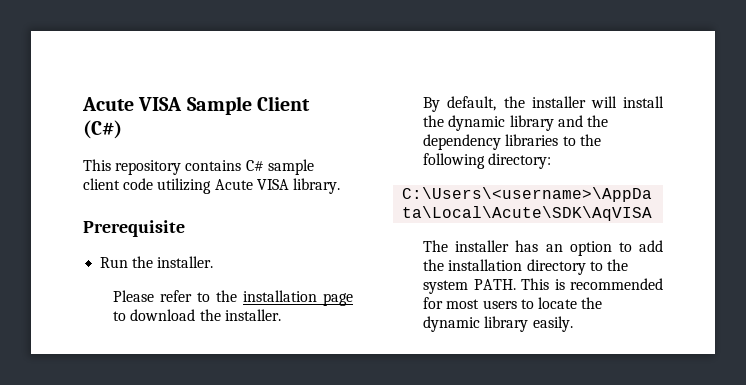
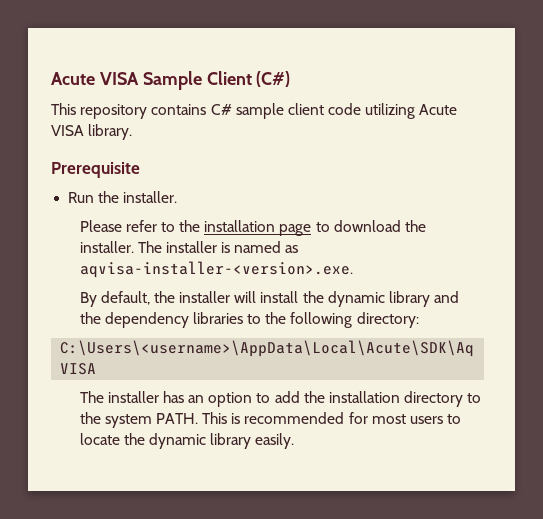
(281, 315) none -> [137,241,299,253] [79,261,353,278] The installer is named as aqvisa-installer-<version>.exe.

